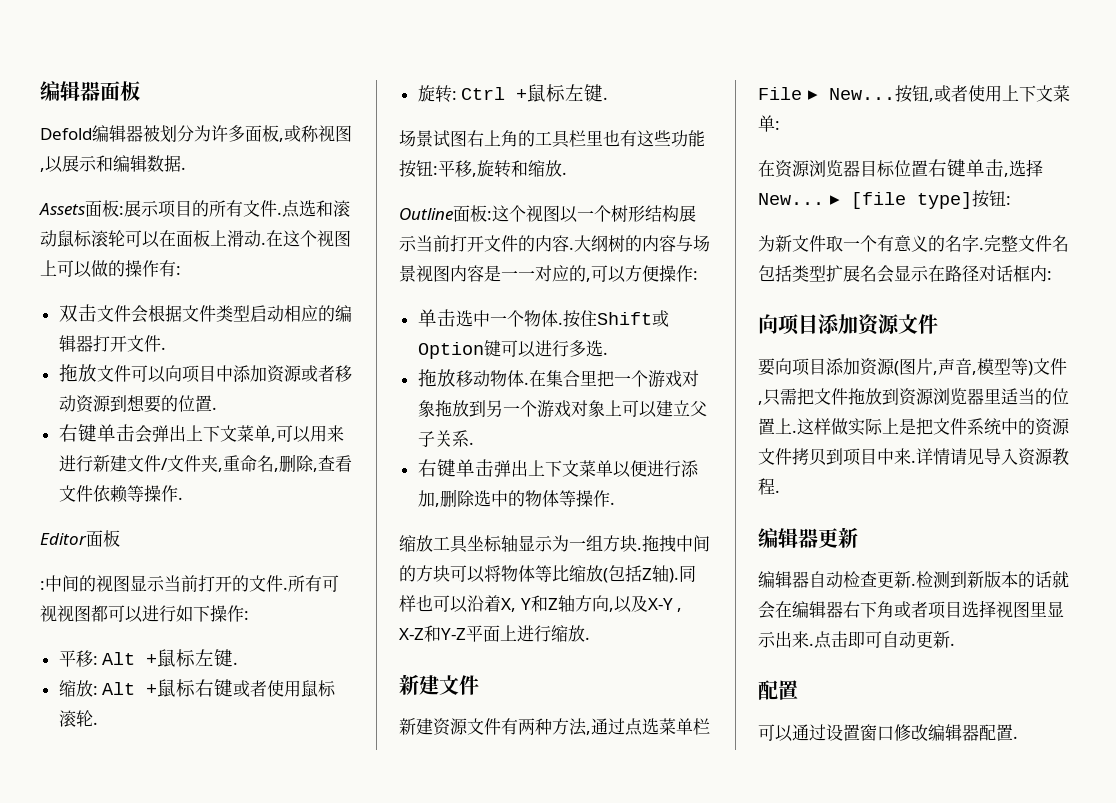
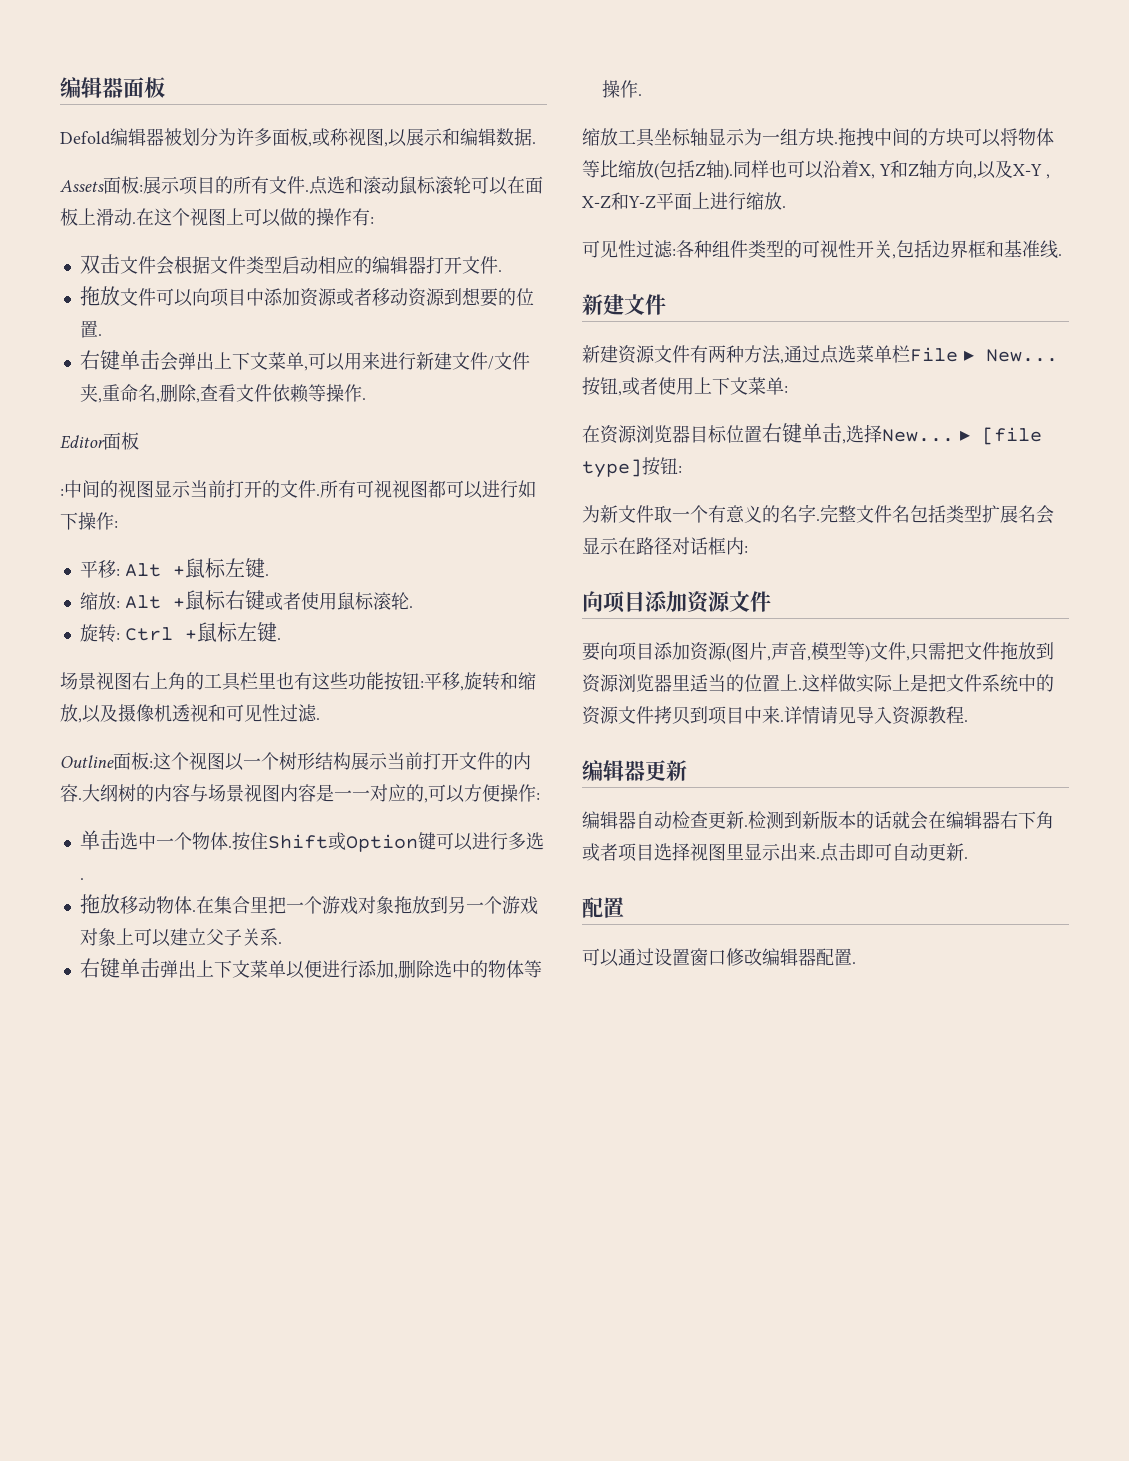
[433,130,450,148] 试 -> [96,672,114,690] 视
(562, 168) none -> [78,704,317,723] ,以及摄像机透视和可见性过滤
(590, 638) none -> [582,240,1062,259] // 可见性过滤:各种组件类型的可视性开关,包括边界框和基准线.

